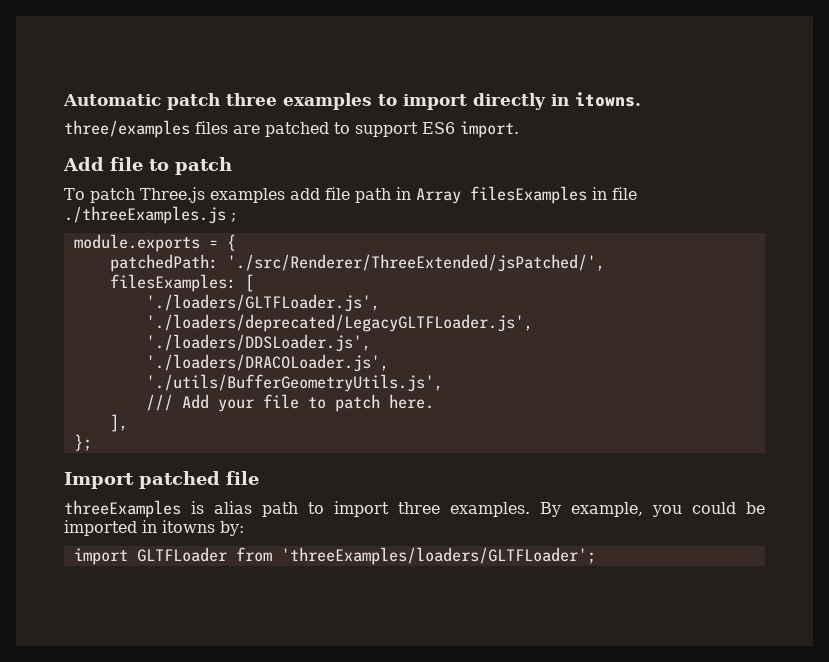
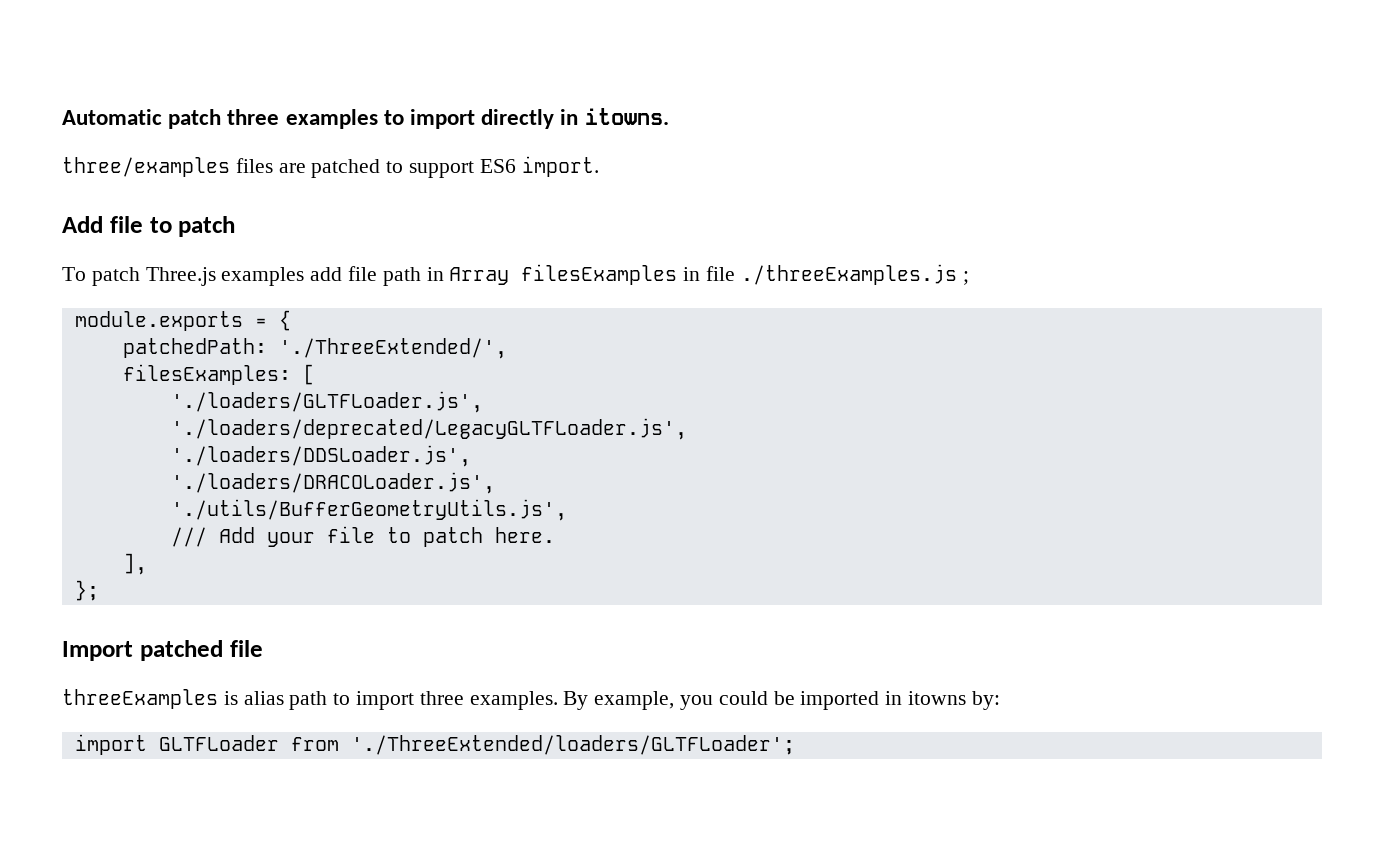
[226,254,605,272] './src/Renderer/ThreeExtended/jsPatched/', -> [278,338,507,359] './ThreeExtended/',
[280,547,596,565] 'threeExamples/loaders/GLTFLoader'; -> [350,735,795,755] './ThreeExtended/loaders/GLTFLoader';

